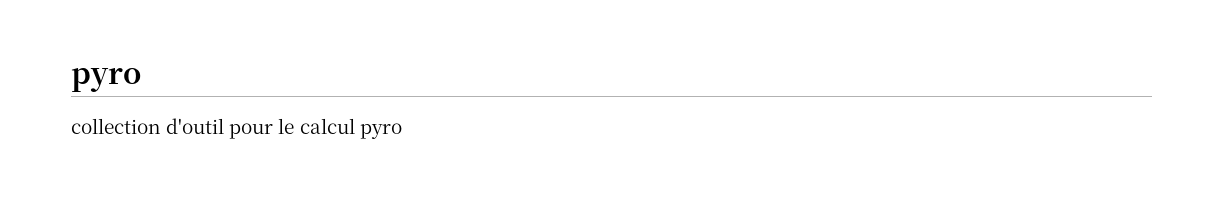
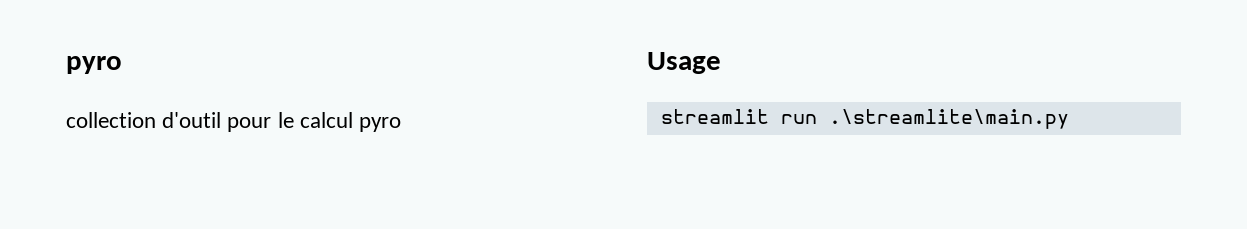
(402, 131) none -> [647,52,721,74] [660,109,1069,129] // Usage // streamlit run .\streamlite\main.py

